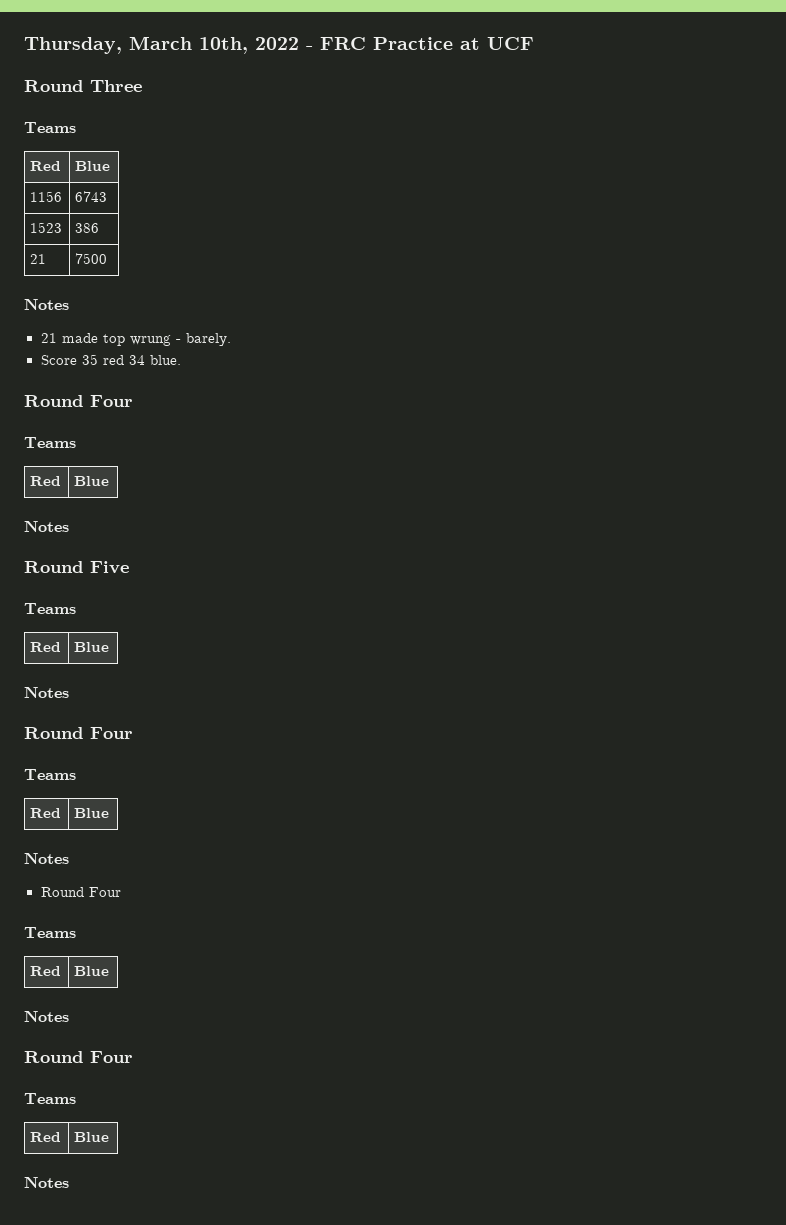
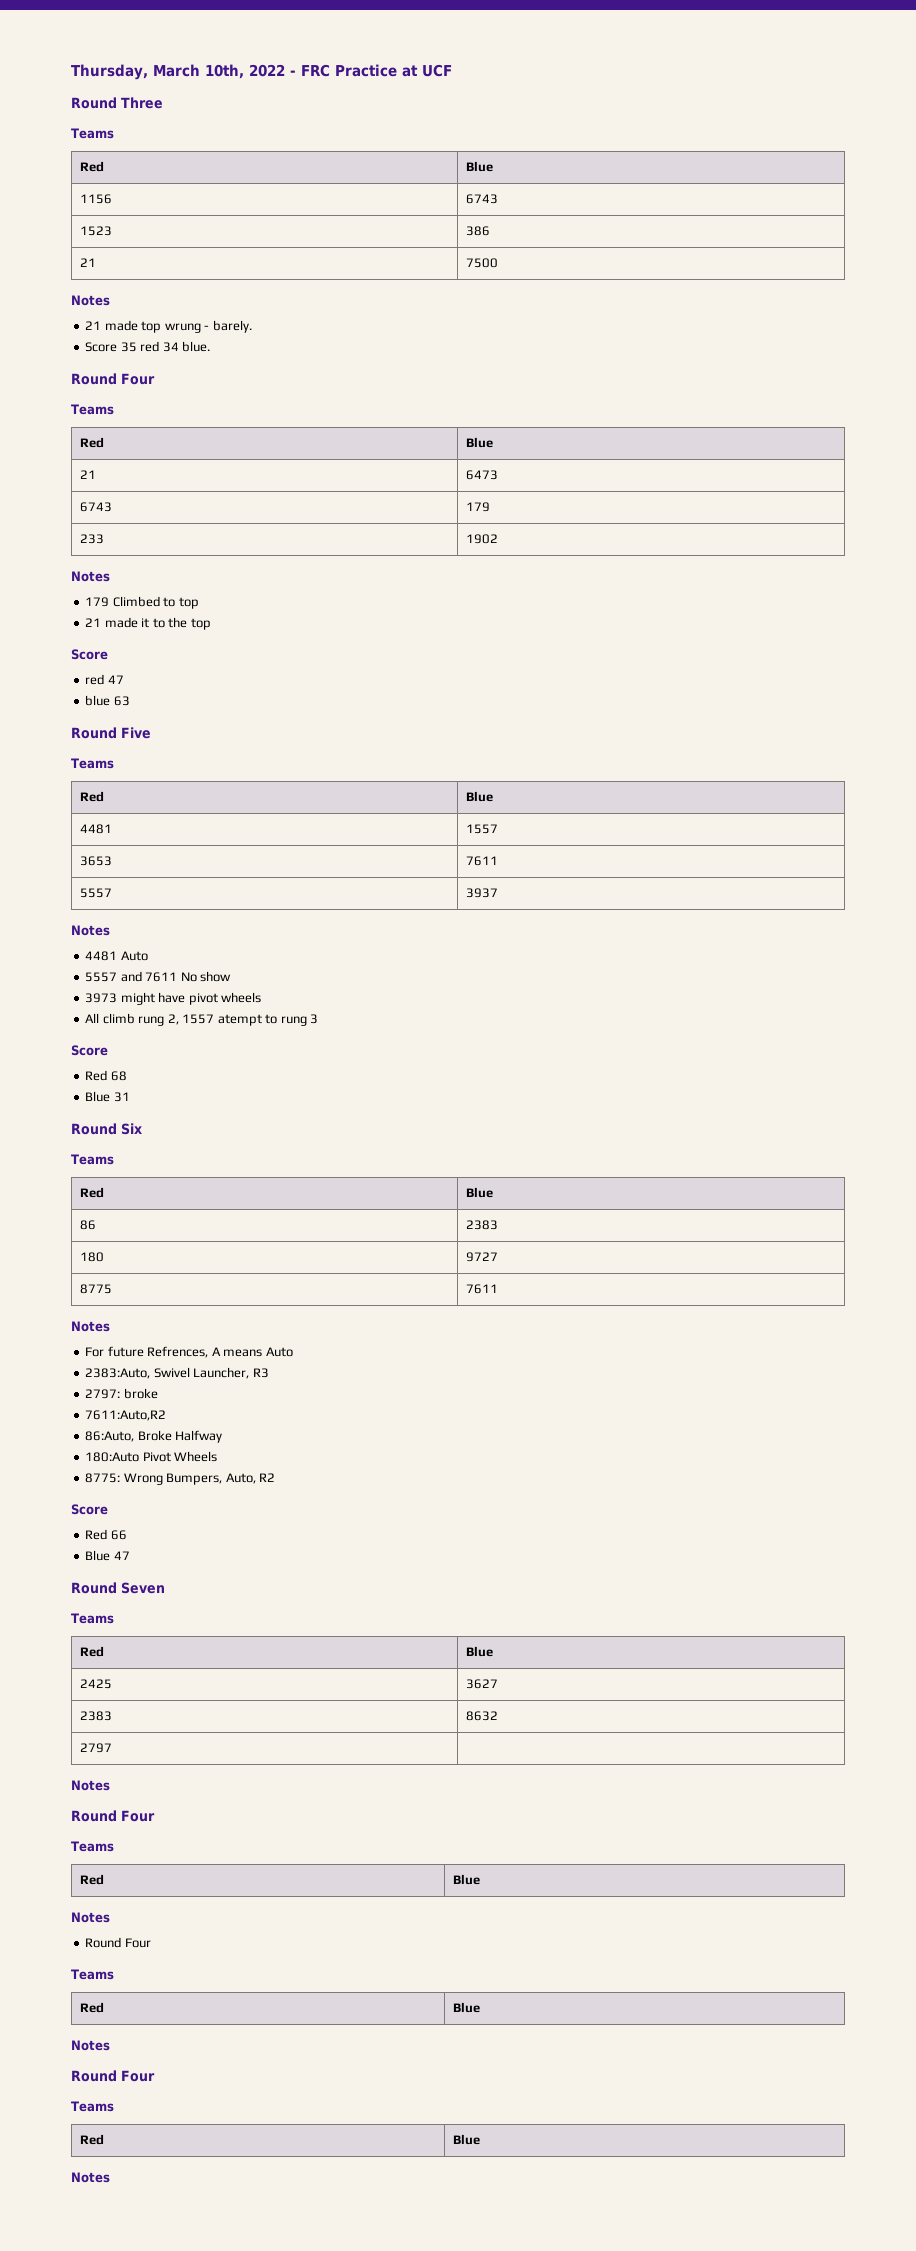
[24,521,69,532] // Notes -> [80,470,97,479] [466,470,499,480] [80,502,113,512] [466,502,491,512] [80,534,105,544] [466,534,499,544] [71,571,110,582] [85,596,199,609] [85,617,211,630] [71,649,108,660] [85,674,124,685] [85,695,130,706] // 21 | 6473 // 6743 | 179 // 233 | 1902 // Notes // 179 Climbed to top // 21 made it to the top // Score // red 47 // blue 63
(110, 647) none -> [80,824,113,834] [466,824,499,834] [80,856,113,866] [466,856,499,866] [80,888,113,898] [466,888,499,898] [71,925,110,936] [85,951,148,961] [85,971,232,982] [85,992,262,1005] [85,1013,319,1026] [71,1045,108,1056] [85,1070,127,1081] [85,1091,130,1102] [71,1123,142,1135] [71,1154,114,1165] [80,1187,105,1198] [466,1187,494,1198] [80,1220,97,1230] [466,1220,499,1230] [80,1252,105,1262] [466,1252,499,1262] [80,1284,113,1294] [466,1284,499,1294] [71,1321,110,1332] [85,1346,293,1358] [85,1367,269,1379] [85,1388,158,1399] [85,1410,167,1421] [85,1430,223,1443] [85,1451,218,1462] [85,1473,276,1485] [71,1504,108,1515] [85,1529,127,1540] [85,1550,130,1561] [71,1582,165,1594] [71,1613,114,1624] [80,1646,105,1657] [466,1646,494,1657] [80,1679,113,1689] [466,1679,499,1689] [80,1711,113,1721] [466,1711,499,1721] [80,1743,113,1753] // 4481 | 1557 // 3653 | 7611 // 5557 | 3937 // Notes // 4481 Auto // 5557 and 7611 No show // 3973 might have pivot wheels // All climb rung 2, 1557 atempt to rung 3 // Score // Red 68 // Blue 31 // Round Six // Teams // Red | Blue // 86 | 2383 // 180 | 9727 // 8775 | 7611 // Notes // For future Refrences, A means Auto // 2383:Auto, Swivel Launcher, R3 // 2797: broke // 7611:Auto,R2 // 86:Auto, Broke Halfway // 180:Auto Pivot Wheels // 8775: Wrong Bumpers, Auto, R2 // Score // Red 66 // Blue 47 // Round Seven // Teams // Red | Blue // 2425 | 3627 // 2383 | 8632 // 2797 |

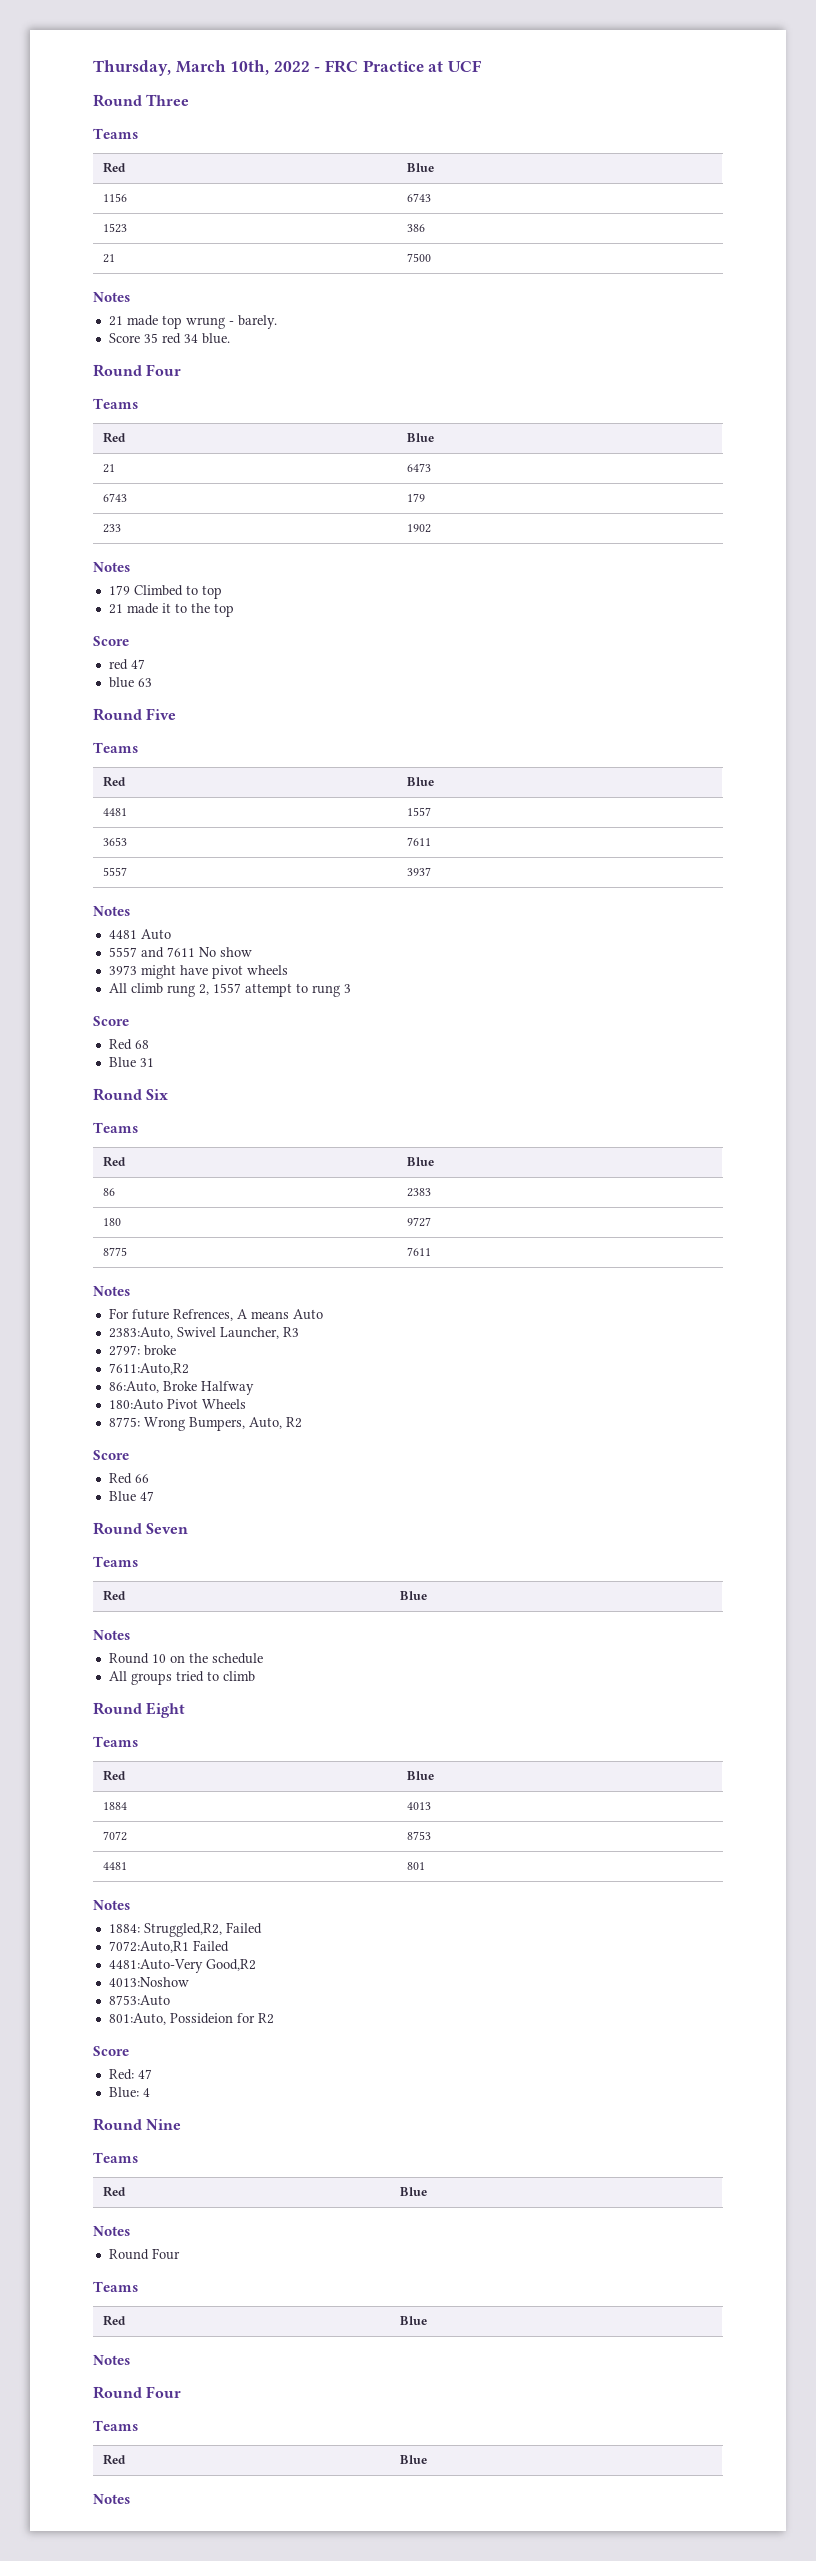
[217,1014,262,1026] atempt -> [244,983,292,997] attempt
[80,1679,113,1689] [466,1679,499,1689] [80,1711,113,1721] [466,1711,499,1721] [80,1743,113,1753] [71,1780,110,1791] [71,1810,155,1822] // 2425 | 3627 // 2383 | 8632 // 2797 | // Notes // Round Four -> [93,1630,130,1640] [108,1653,263,1664] [108,1671,255,1685] [93,1702,186,1718] [93,1736,138,1747] [103,1770,127,1781] [407,1771,435,1780] [103,1802,128,1810] [407,1802,432,1810] [103,1831,128,1841] [407,1831,432,1840] [103,1862,128,1870] [407,1862,426,1870] [93,1900,130,1910] [108,1922,262,1937] [108,1940,229,1953] [108,1959,256,1973] [108,1977,189,1987] [108,1995,170,2006] [108,2013,274,2025] [93,2046,129,2056] [108,2069,152,2080] [108,2087,150,2098] [93,2118,182,2131] // Notes // Round 10 on the schedule // All groups tried to climb // Round Eight // Teams // Red | Blue // 1884 | 4013 // 7072 | 8753 // 4481 | 801 // Notes // 1884: Struggled,R2, Failed // 7072:Auto,R1 Failed // 4481:Auto-Very Good,R2 // 4013:Noshow // 8753:Auto // 801:Auto, Possideion for R2 // Score // Red: 47 // Blue: 4 // Round Nine

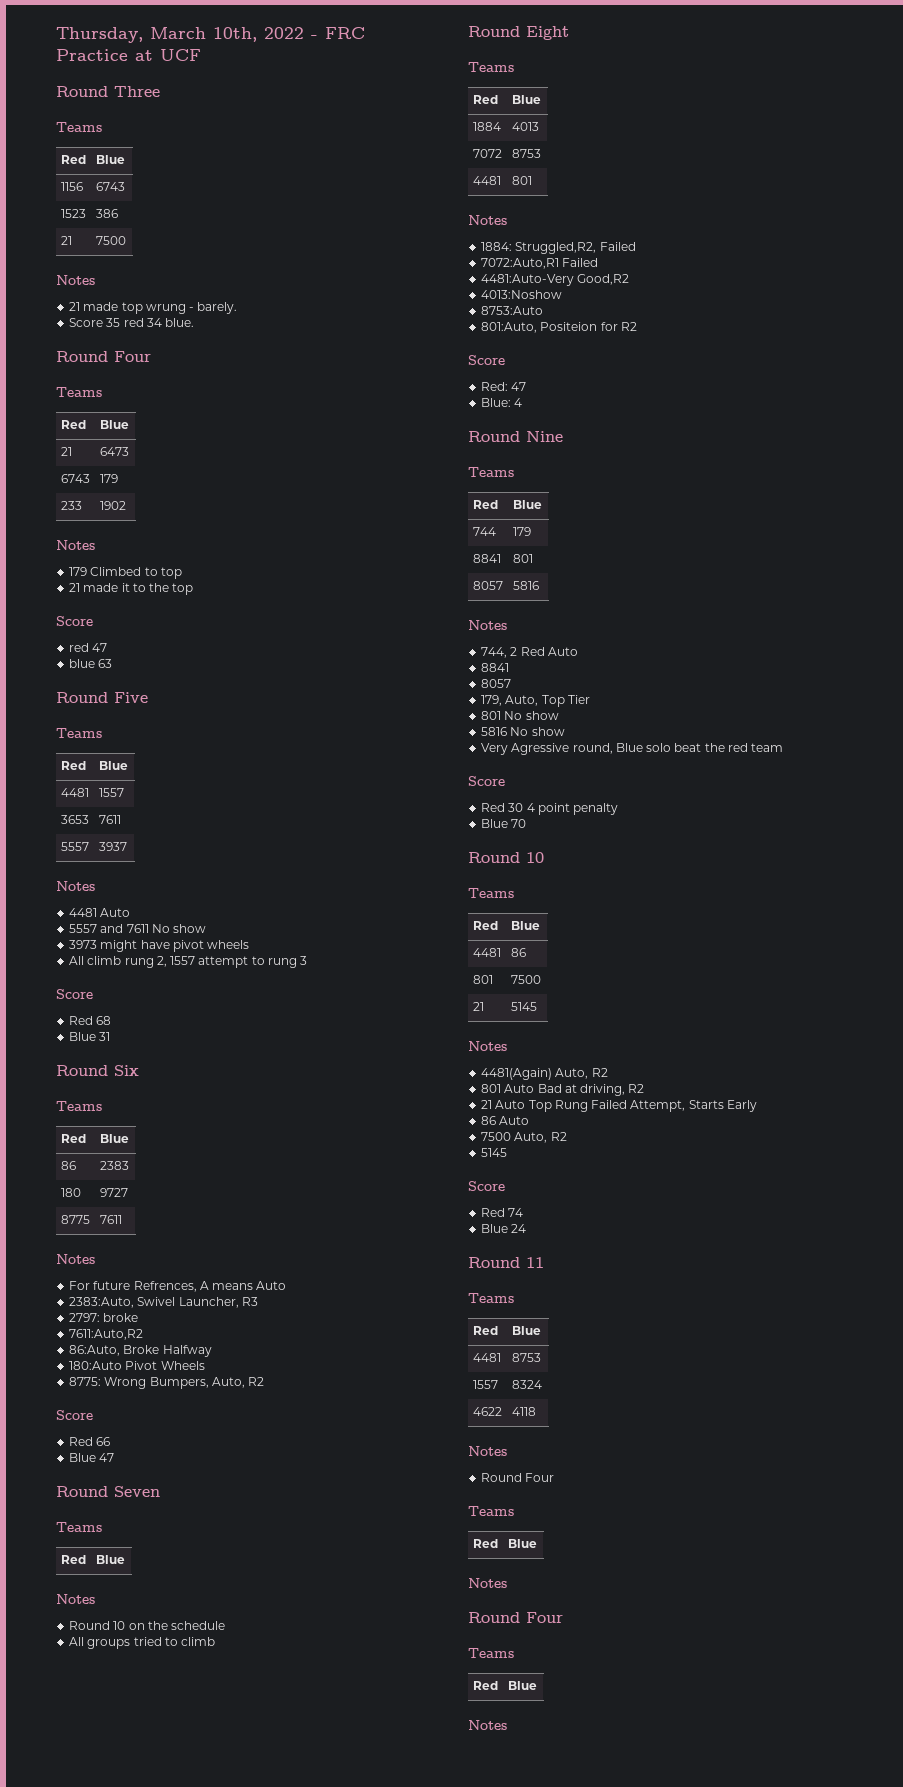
[169,2013,233,2024] Possideion -> [540,322,598,331] Positeion
(428, 2191) none -> [472,527,496,536] [512,527,531,536] [472,554,501,563] [512,554,533,563] [472,581,503,590] [512,581,539,590] [468,620,507,630] [481,647,578,658] [481,663,510,672] [481,679,512,688] [481,695,590,707] [481,711,559,720] [481,727,565,736] [481,743,784,755] [468,776,505,786] [481,803,619,815] [481,819,527,828] [468,852,544,863] [468,888,514,898] [472,921,498,930] [510,921,540,930] [472,948,501,957] [510,948,526,957] [472,975,493,984] [510,975,541,984] [472,1002,484,1011] [510,1002,537,1011] [468,1041,507,1051] [481,1068,608,1080] [481,1084,645,1096] [481,1100,757,1112] [481,1116,530,1125] [481,1132,567,1143] [481,1148,508,1157] [468,1181,505,1191] [481,1208,524,1217] [481,1224,527,1233] [468,1257,544,1268] [468,1293,514,1303] [472,1326,498,1335] [511,1326,541,1335] [472,1353,501,1362] [511,1353,541,1362] [472,1380,498,1389] [511,1380,542,1389] [472,1407,502,1416] [511,1407,536,1416] // 744 | 179 // 8841 | 801 // 8057 | 5816 // Notes // 744, 2 Red Auto // 8841 // 8057 // 179, Auto, Top Tier // 801 No show // 5816 No show // Very Agressive round, Blue solo beat the red team // Score // Red 30 4 point penalty // Blue 70 // Round 10 // Teams // Red | Blue // 4481 | 86 // 801 | 7500 // 21 | 5145 // Notes // 4481(Again) Auto, R2 // 801 Auto Bad at driving, R2 // 21 Auto Top Rung Failed Attempt, Starts Early // 86 Auto // 7500 Auto, R2 // 5145 // Score // Red 74 // Blue 24 // Round 11 // Teams // Red | Blue // 4481 | 8753 // 1557 | 8324 // 4622 | 4118

